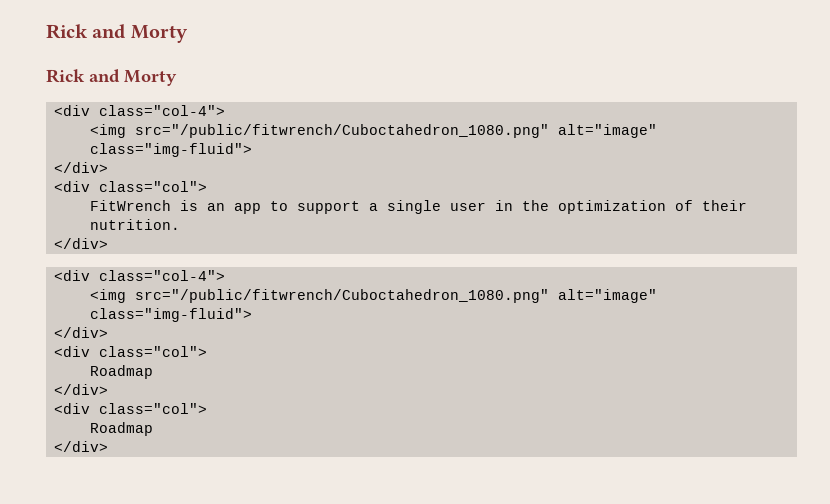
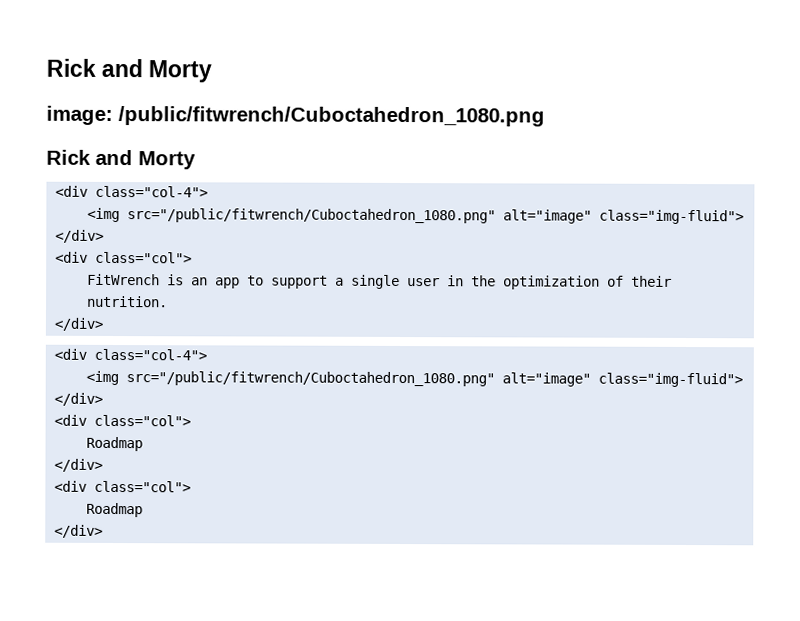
[46,24,188,43] Rick and Morty -> [46,58,213,83] [46,105,545,127] Rick and Morty // image: /public/fitwrench/Cuboctahedron_1080.png

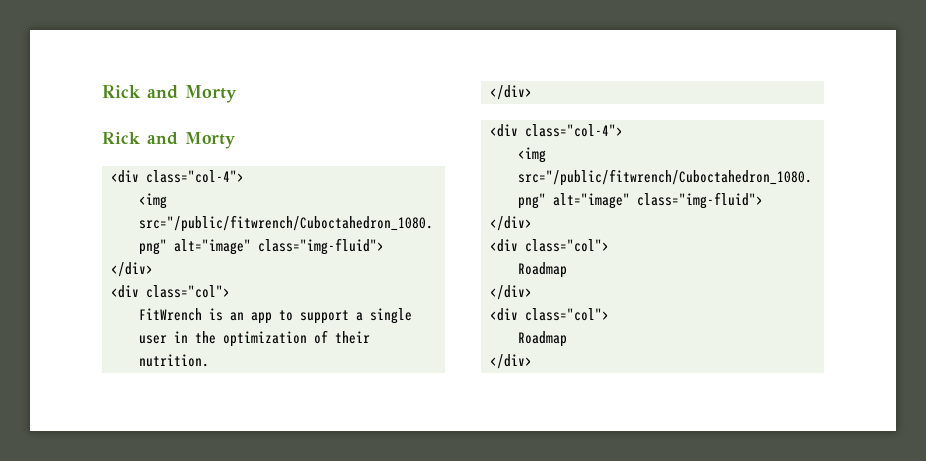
[46,58,213,83] [46,105,545,127] Rick and Morty // image: /public/fitwrench/Cuboctahedron_1080.png -> [102,85,237,103] Rick and Morty

